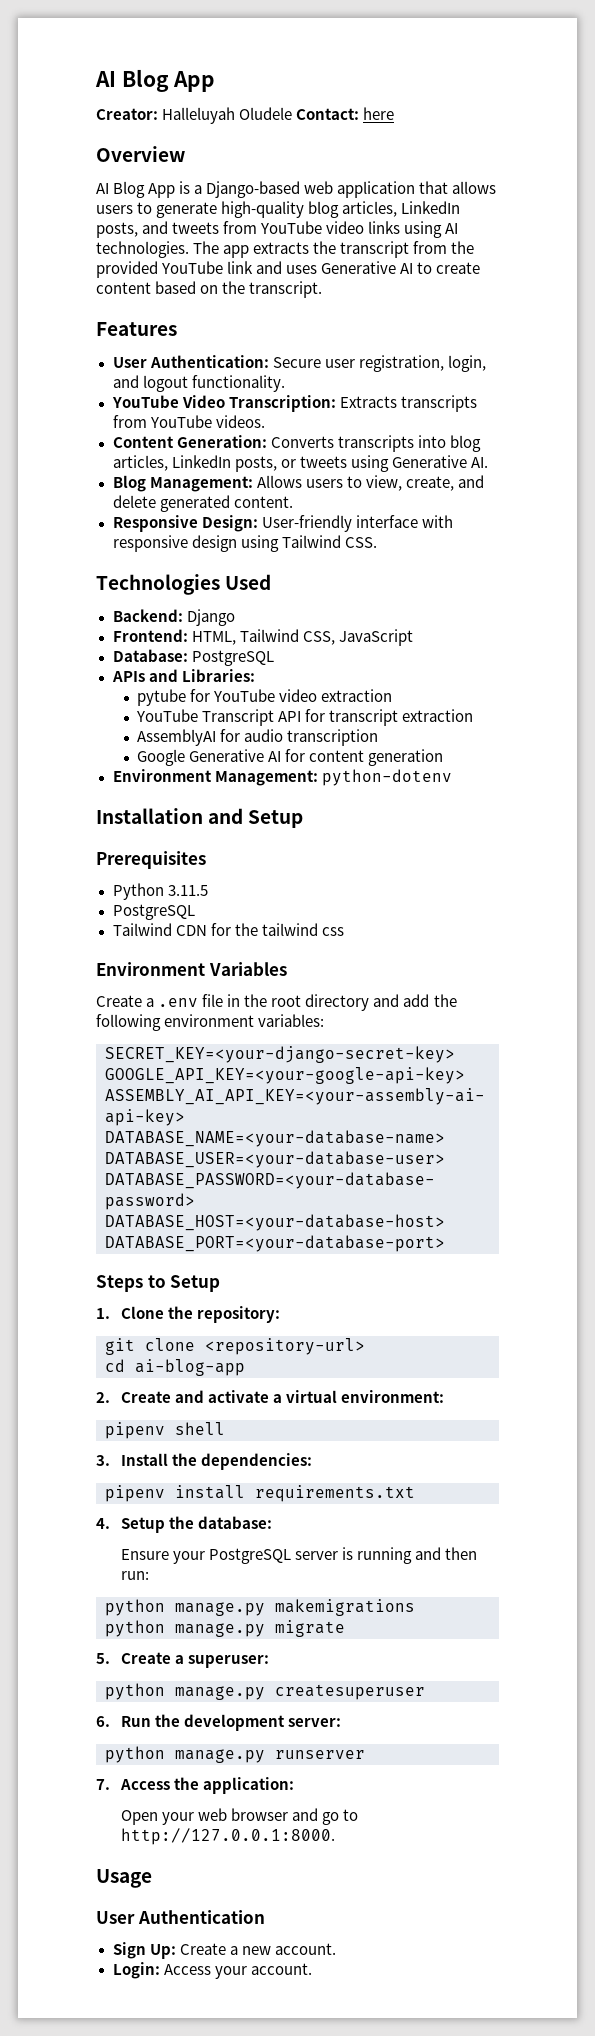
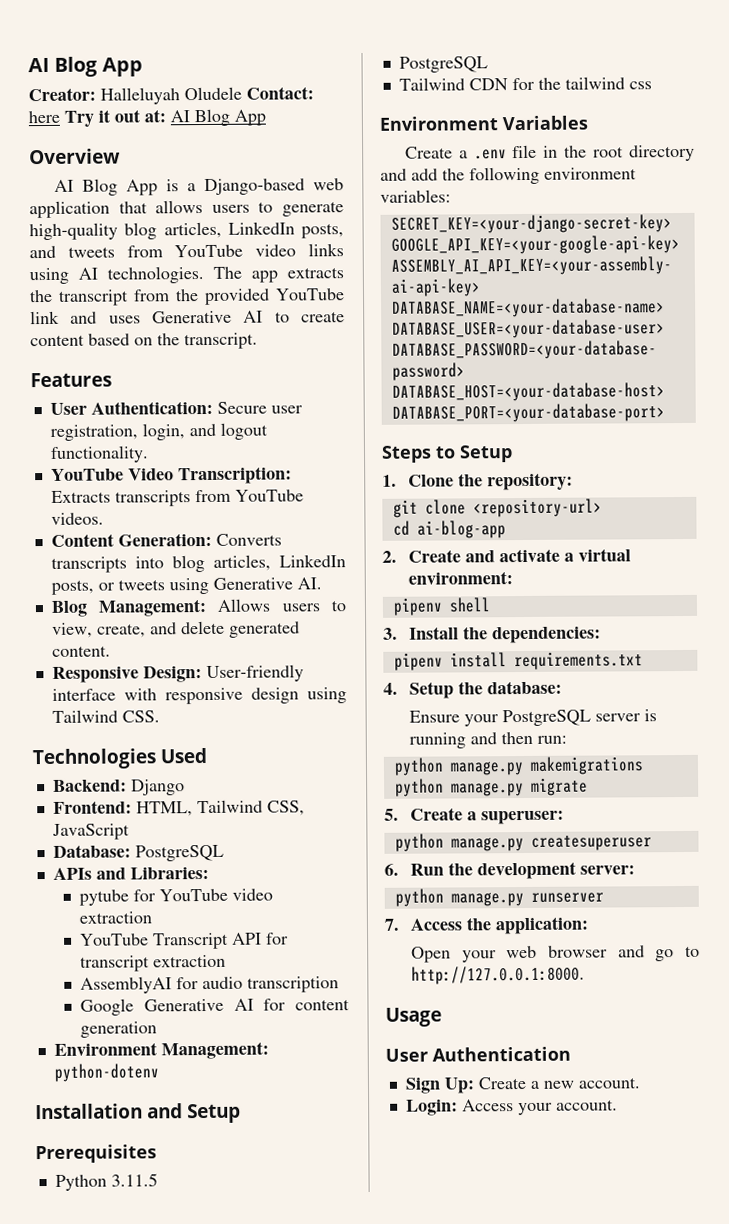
(395, 113) none -> [64,108,266,127] Try it out at: AI Blog App

